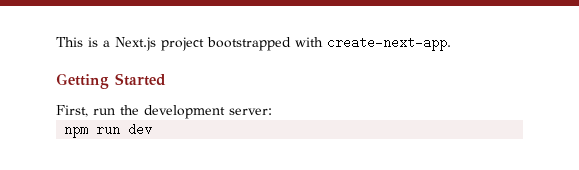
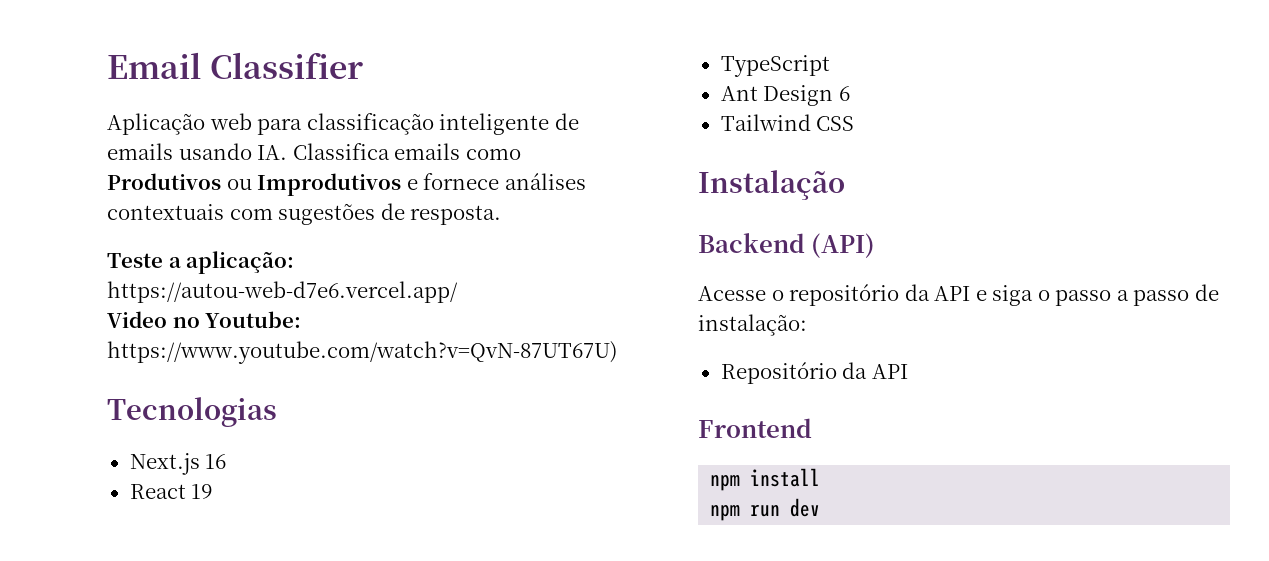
[56,36,451,51] [56,73,166,89] [56,105,272,119] This is a Next.js project bootstrapped with create-next-app. // Getting Started // First, run the development server: -> [107,52,363,79] [107,113,579,135] [107,143,521,160] [107,173,586,196] [107,203,502,225] [107,251,295,274] [107,281,458,303] [107,311,302,328] [107,341,617,364] [107,397,277,427] [129,453,227,475] [129,484,214,499] [720,55,830,77] [720,85,850,106] [720,114,855,131] [698,170,845,200] [698,233,876,258] [698,284,1219,306] [698,314,807,336] [720,362,908,384] [698,418,812,438] [710,468,821,491] Email Classifier // Aplicação web para classificação inteligente de emails usando IA. Classifica emails como Produtivos ou Improdutivos e fornece análises contextuais com sugestões de resposta. // Teste a aplicação: https://autou-web-d7e6.vercel.app/ // Video no Youtube: https://www.youtube.com/watch?v=QvN-87UT67U) // Tecnologias // Next.js 16 // React 19 // TypeScript // Ant Design 6 // Tailwind CSS // Instalação // Backend (API) // Acesse o repositório da API e siga o passo a passo de instalação: // Repositório da API // Frontend // npm install

